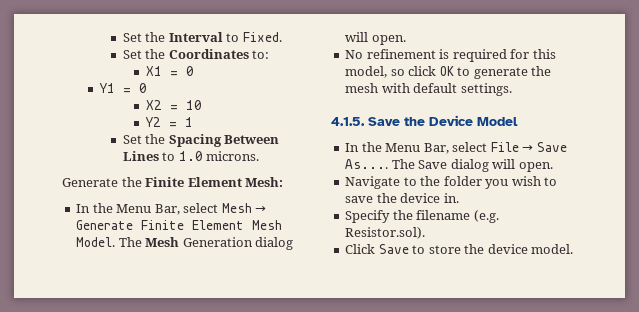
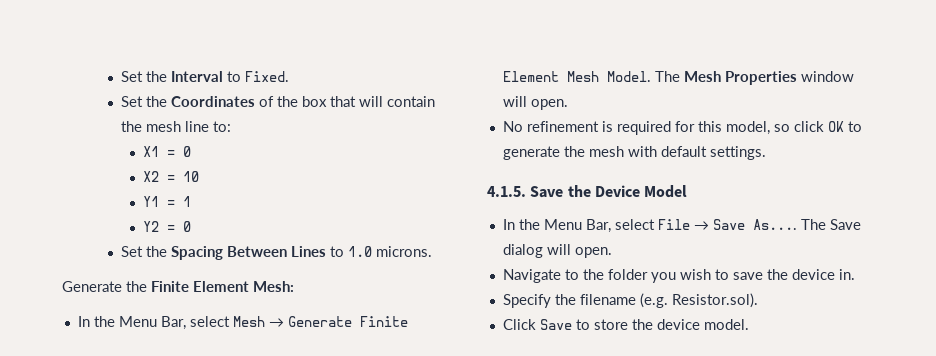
(249, 54) none -> [259,96,436,107] [121,121,210,132] of the box that will contain the mesh line
[98,83,147,93] // Y1 = 0 -> (191, 151) none
(202, 105) none -> [142,196,191,207] // Y1 = 1
[184,117,193,127] 1 -> [182,221,191,232] 0
[182,237,294,250] Generation dialog -> [724,71,854,85] Properties window

